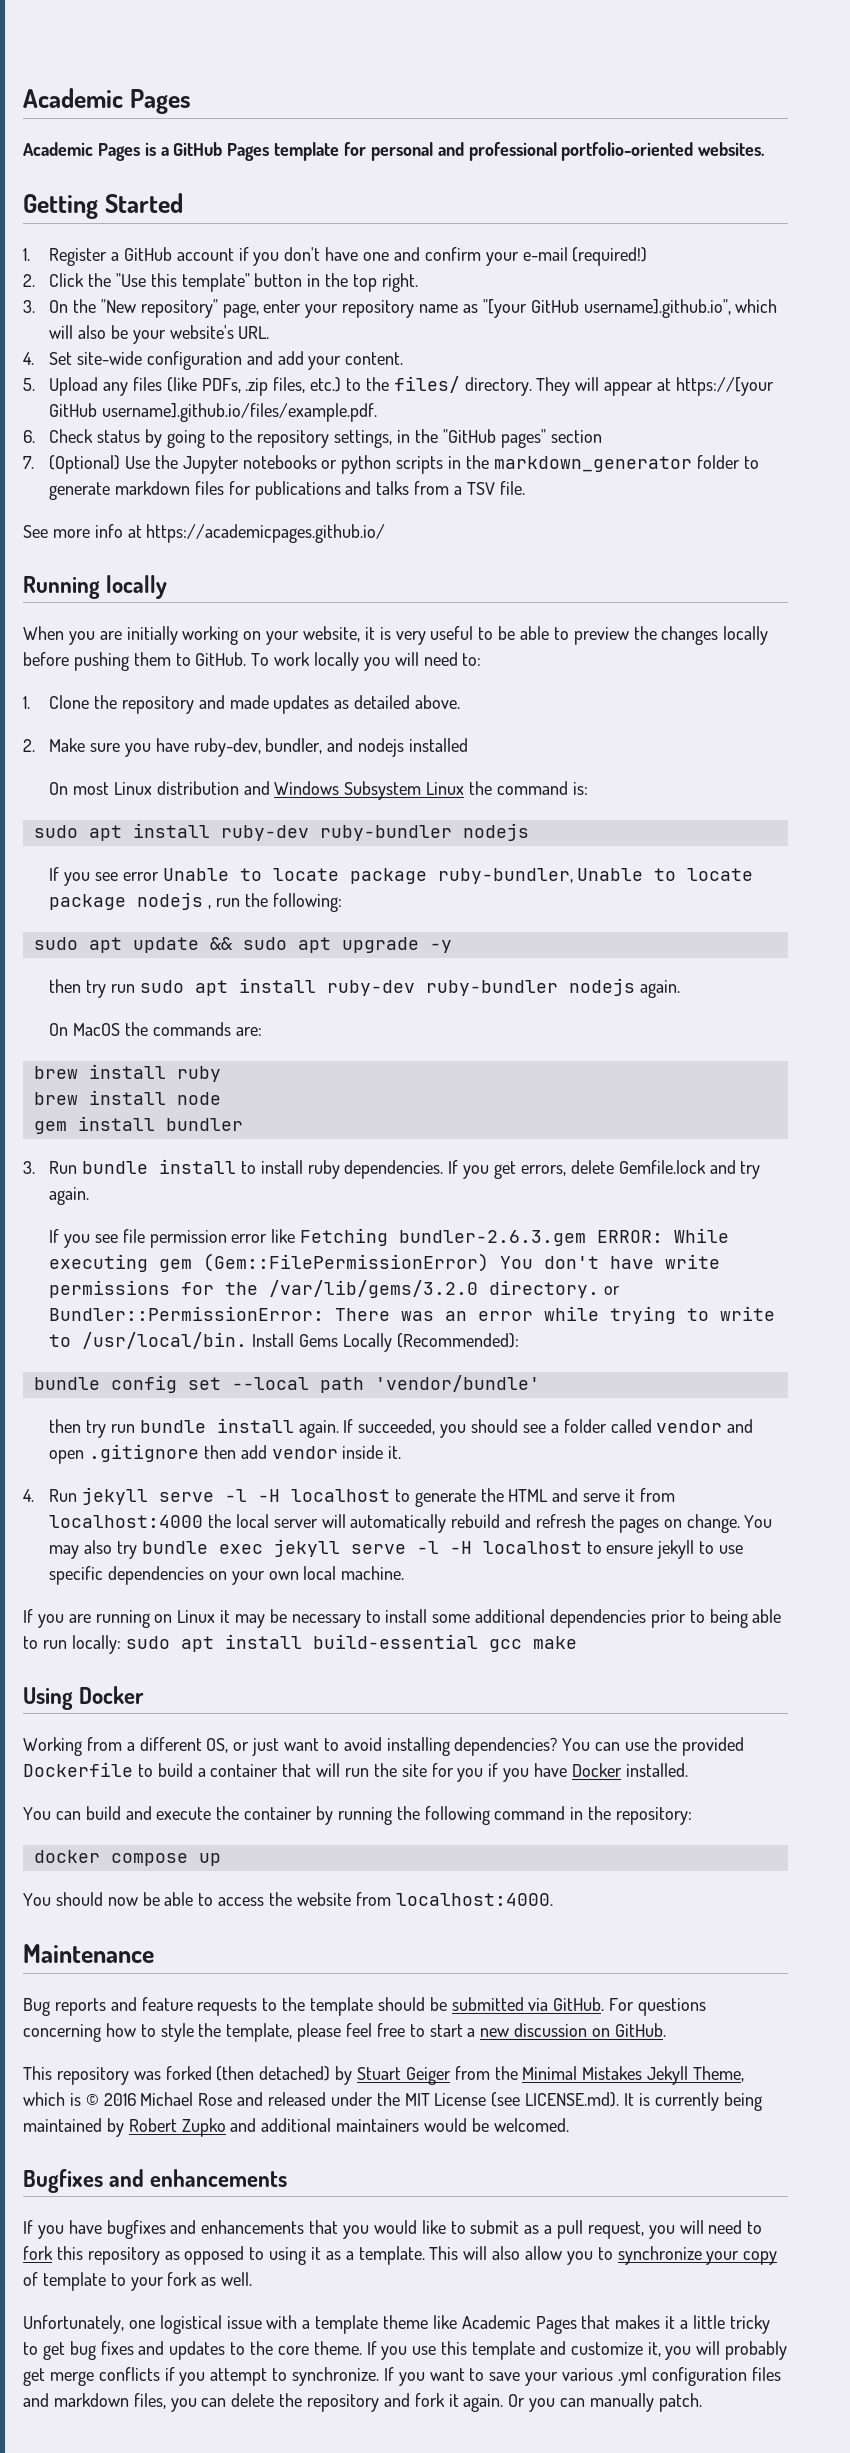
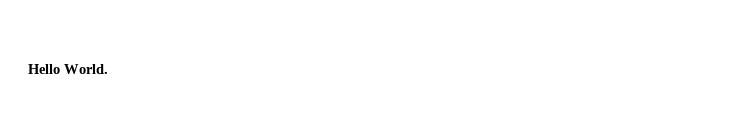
[23,88,191,114] [23,142,765,161] [23,193,183,219] [23,247,648,266] [23,273,418,292] [23,299,778,318] [49,325,270,344] [23,351,404,370] [23,376,774,396] [49,403,378,422] [23,429,602,448] [23,455,759,474] [49,481,525,500] [23,524,386,543] [23,575,168,599] [23,626,769,645] [23,652,482,671] [23,695,461,714] [23,738,469,757] [49,781,588,800] [33,823,529,841] [49,867,754,886] [49,892,342,912] [33,937,452,953] [49,978,680,998] [49,1022,262,1036] [33,1064,221,1082] [33,1090,221,1105] [33,1116,243,1134] [23,1159,761,1179] [49,1187,90,1205] [49,1228,730,1248] [49,1253,721,1272] [49,1280,621,1298] [49,1306,776,1324] [49,1332,519,1352] [33,1375,540,1393] [49,1418,754,1438] [49,1444,402,1464] [23,1487,675,1507] [49,1514,773,1533] [49,1539,744,1559] [49,1566,405,1585] [23,1609,782,1628] [23,1634,577,1654] [23,1686,145,1710] [23,1737,744,1756] [23,1762,688,1782] [23,1806,693,1825] [33,1850,221,1866] [23,1892,553,1906] [23,1944,154,1963] [23,1997,707,2016] [23,2023,666,2042] [23,2066,745,2085] [23,2092,762,2111] [23,2118,569,2137] [23,2169,288,2193] [23,2220,763,2239] [23,2246,778,2265] [23,2272,253,2291] [23,2315,770,2334] [23,2341,788,2360] [23,2367,781,2386] [23,2393,702,2412] Academic Pages // Academic Pages is a GitHub Pages template for personal and professional portfolio-oriented websites. // Getting Started // 1. Register a GitHub account if you don't have one and confirm your e-mail (required!) // 2. Click the "Use this template" button in the top right. // 3. On the "New repository" page, enter your repository name as "[your GitHub username].github.io", which will also be your website's URL. // 4. Set site-wide configuration and add your content. // 5. Upload any files (like PDFs, .zip files, etc.) to the files/ directory. They will appear at https://[your GitHub username].github.io/files/example.pdf. // 6. Check status by going to the repository settings, in the "GitHub pages" section // 7. (Optional) Use the Jupyter notebooks or python scripts in the markdown_generator folder to generate markdown files for publications and talks from a TSV file. // See more info at https://academicpages.github.io/ // Running locally // When you are initially working on your website, it is very useful to be able to preview the changes locally before pushing them to GitHub. To work locally you will need to: // 1. Clone the repository and made updates as detailed above. // 2. Make sure you have ruby-dev, bundler, and nodejs installed // On most Linux distribution and Windows Subsystem Linux the command is: // sudo apt install ruby-dev ruby-bundler nodejs // If you see error Unable to locate package ruby-bundler, Unable to locate package nodejs , run the following: // sudo apt update && sudo apt upgrade -y // then try run sudo apt install ruby-dev ruby-bundler nodejs again. // On MacOS the commands are: // brew install ruby // brew install node // gem install bundler // 3. Run bundle install to install ruby dependencies. If you get errors, delete Gemfile.lock and try again. // If you see file permission error like Fetching bundler-2.6.3.gem ERROR: While executing gem (Gem::FilePermissionError) You don't have write permissions for the /var/lib/gems/3.2.0 directory. or Bundler::PermissionError: There was an error while trying to write to /usr/local/bin. Install Gems Locally (Recommended): // bundle config set --local path 'vendor/bundle' // then try run bundle install again. If succeeded, you should see a folder called vendor and open .gitignore then add vendor inside it. // 4. Run jekyll serve -l -H localhost to generate the HTML and serve it from localhost:4000 the local server will automatically rebuild and refresh the pages on change. You may also try bundle exec jekyll serve -l -H localhost to ensure jekyll to use specific dependencies on your own local machine. // If you are running on Linux it may be necessary to install some additional dependencies prior to being able to run locally: sudo apt install build-essential gcc make // Using Docker // Working from a different OS, or just want to avoid installing dependencies? You can use the provided Dockerfile to build a container that will run the site for you if you have Docker installed. // You can build and execute the container by running the following command in the repository: // docker compose up // You should now be able to access the website from localhost:4000. // Maintenance // Bug reports and feature requests to the template should be submitted via GitHub. For questions concerning how to style the template, please feel free to start a new discussion on GitHub. // This repository was forked (then detached) by Stuart Geiger from the Minimal Mistakes Jekyll Theme, which is © 2016 Michael Rose and released under the MIT License (see LICENSE.md). It is currently being maintained by Robert Zupko and additional maintainers would be welcomed. // Bugfixes and enhancements // If you have bugfixes and enhancements that you would like to submit as a pull request, you will need to fork this repository as opposed to using it as a template. This will also allow you to synchronize your copy of template to your fork as well. // Unfortunately, one logistical issue with a template theme like Academic Pages that makes it a little tricky to get bug fixes and updates to the core theme. If you use this template and customize it, you will probably get merge conflicts if you attempt to synchronize. If you want to save your various .yml configuration files and markdown files, you can delete the repository and fork it again. Or you can manually patch. -> [28,64,108,74] Hello World.

